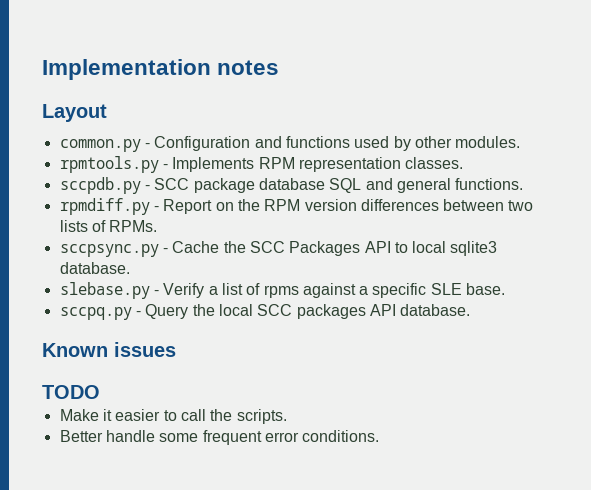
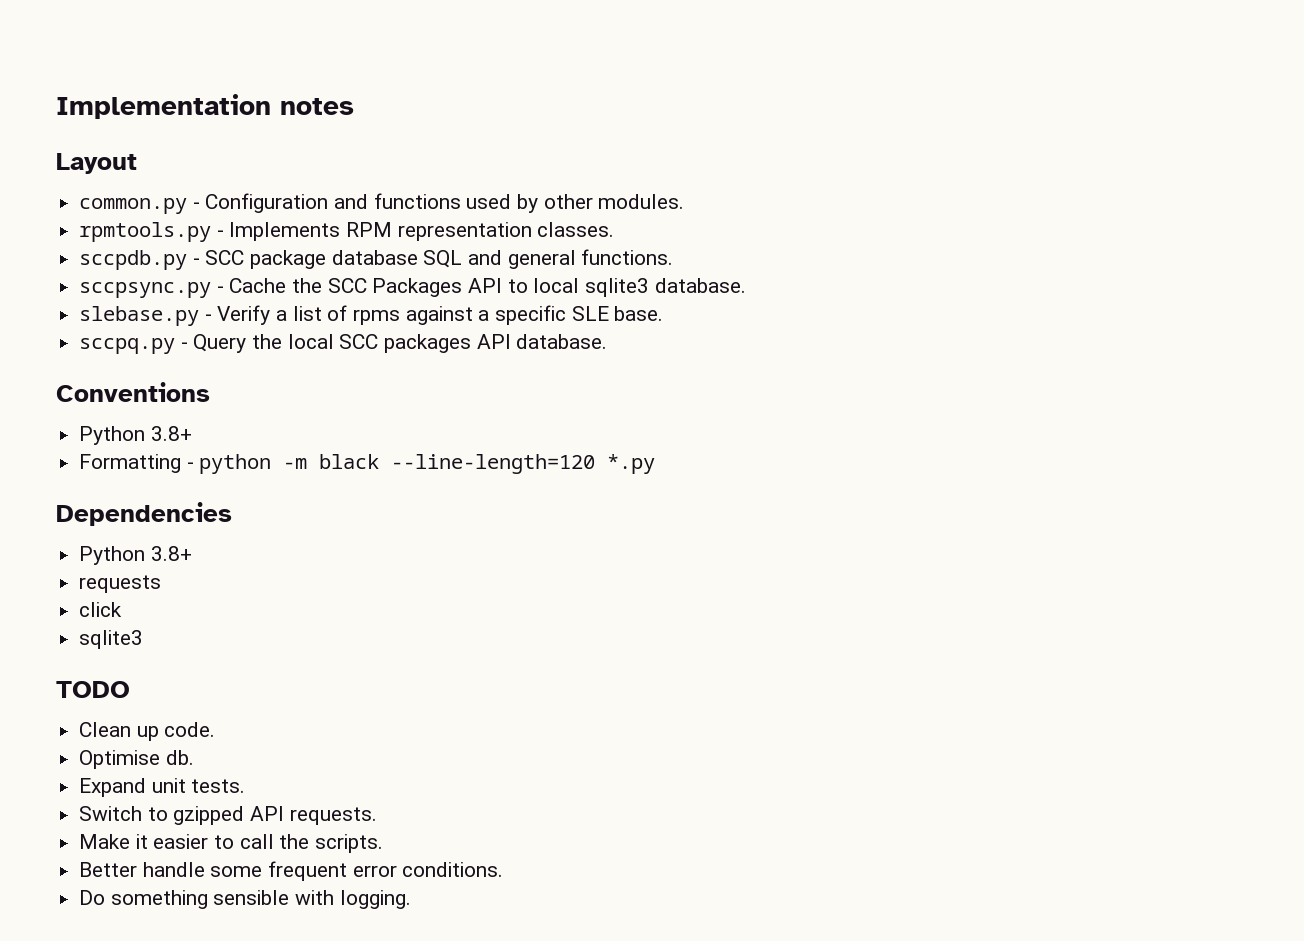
[59,198,534,215] [59,220,158,232] // rpmdiff.py - Report on the RPM version differences between two lists of RPMs. -> (674, 257) none
[42,342,176,357] [42,385,100,399] Known issues // TODO -> [56,382,210,402] [79,426,192,445] [79,454,656,474] [56,502,232,526] [79,546,192,565] [79,575,162,593] [79,602,123,617] [79,630,144,649] [56,681,130,698] [79,722,216,741] [79,750,194,769] [79,778,246,797] [79,806,377,825] Conventions // Python 3.8+ // Formatting - python -m black --line-length=120 *.py // Dependencies // Python 3.8+ // requests // click // sqlite3 // TODO // Clean up code. // Optimise db. // Expand unit tests. // Switch to gzipped API requests.
(380, 436) none -> [79,890,411,909] // Do something sensible with logging.

